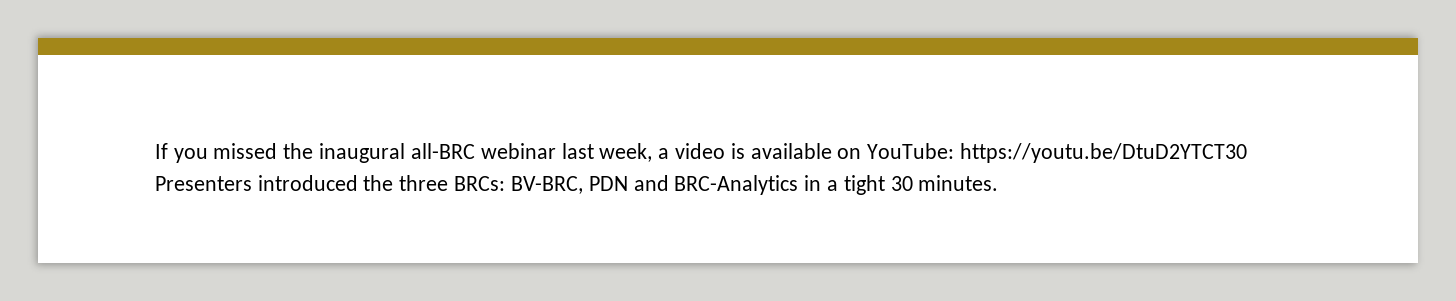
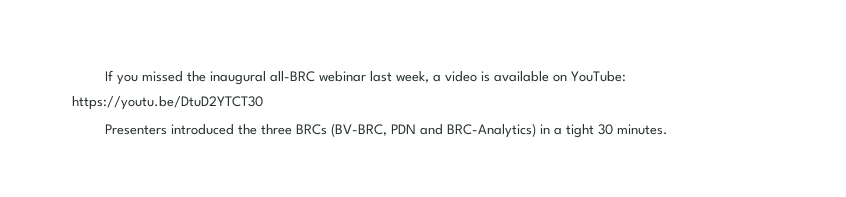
[454,176,583,194] BRCs: BV-BRC, -> [296,123,388,137] BRCs (BV-BRC,
[674,175,799,195] BRC-Analytics -> [447,123,537,138] BRC-Analytics)

